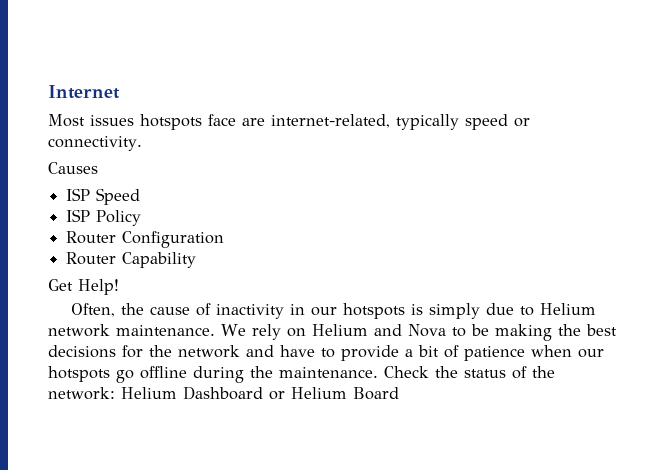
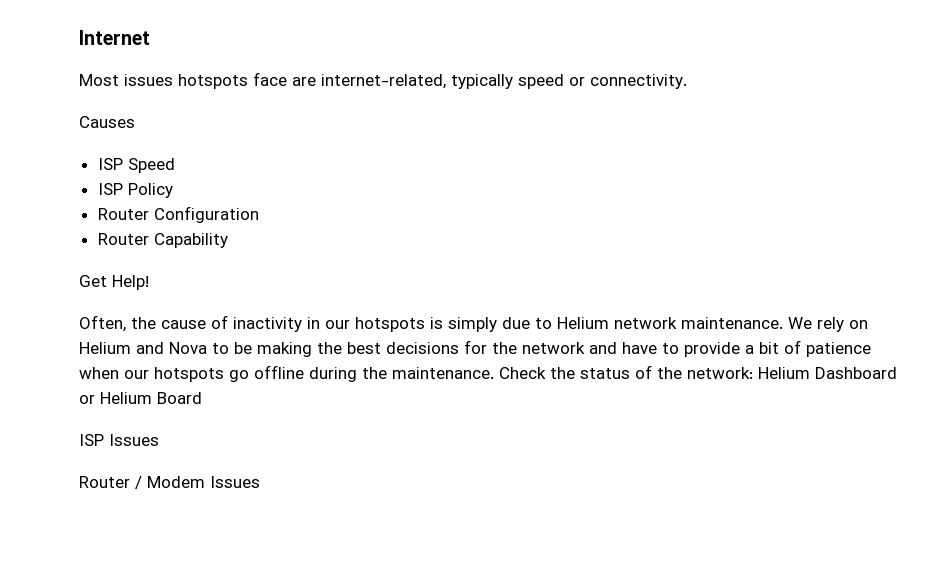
(399, 393) none -> [79,434,159,446] [79,476,260,489] // ISP Issues // Router / Modem Issues

